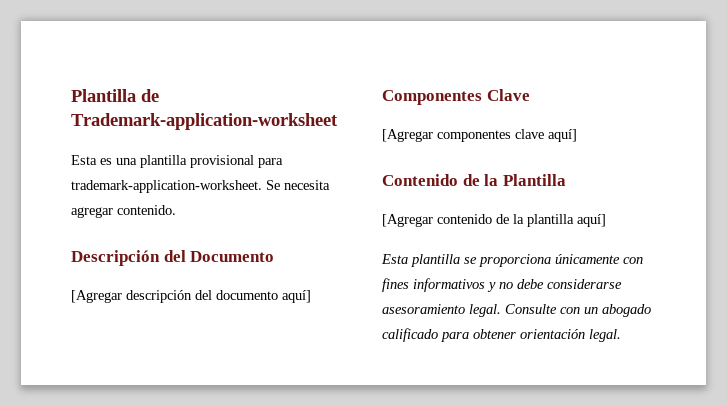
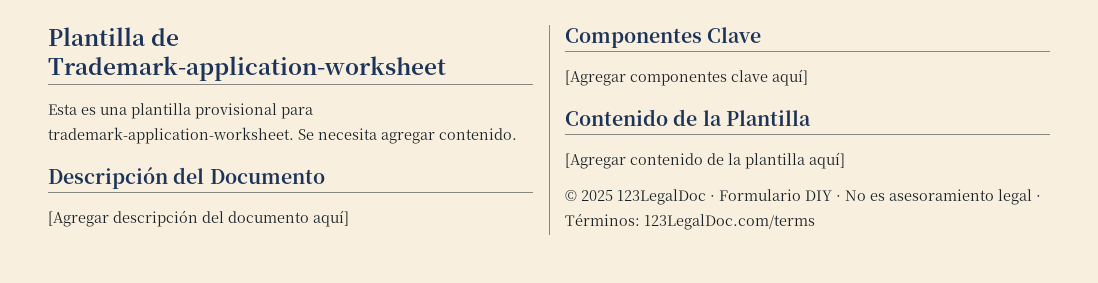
[381,254,643,267] [382,278,622,292] [382,304,651,317] [382,328,621,342] Esta plantilla se proporciona únicamente con fines informativos y no debe considerarse asesoramiento legal. Consulte con un abogado calificado para obtener orientación legal. -> [565,189,1041,205] [565,213,815,230] © 2025 123LegalDoc · Formulario DIY · No es asesoramiento legal · Términos: 123LegalDoc.com/terms

